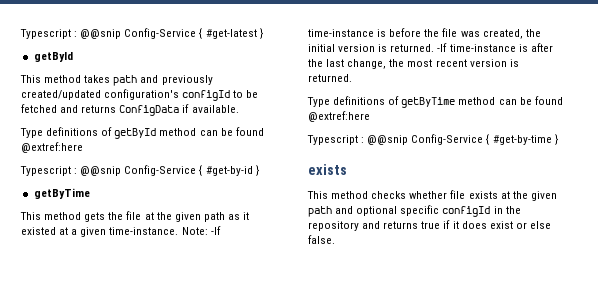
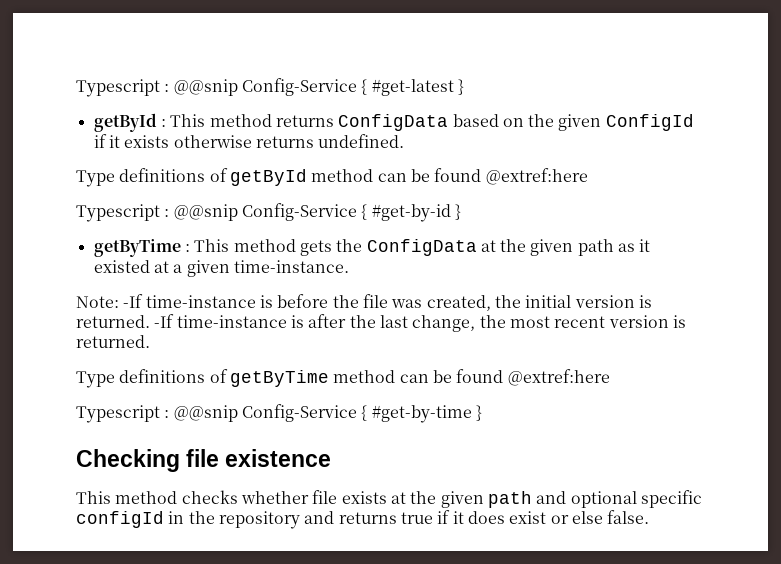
[20,75,213,86] [21,89,259,101] [21,104,239,116] // This method takes path and previously created/updated configuration's configId to be fetched and returns ConfigData if available. -> [160,114,694,131] [93,134,405,148] : This method returns ConfigData based on the given ConfigId if it exists otherwise returns undefined.
(90, 193) // -> [184,244,190,252] :
[126,211,142,220] file -> [366,239,477,256] ConfigData
(179, 231) none -> (349, 266) //
[308,164,347,175] exists -> [76,449,332,472] Checking file existence

